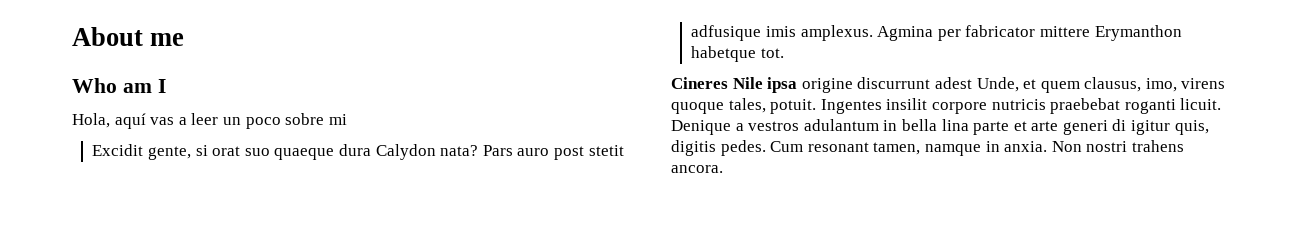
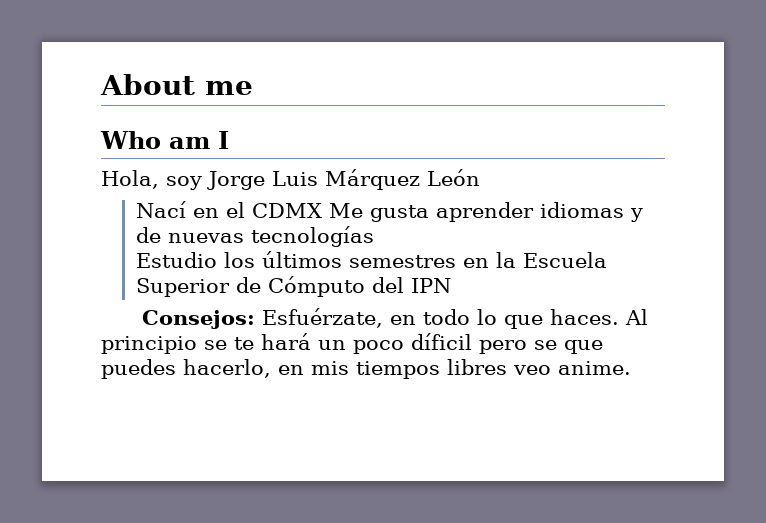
[114,113,347,129] [92,144,624,160] [691,25,1182,41] [691,46,785,62] [671,77,1226,93] [671,98,1222,114] [671,119,1209,135] [671,140,1184,156] [671,165,723,173] aquí vas a leer un poco sobre mi // Excidit gente, si orat suo quaeque dura Calydon nata? Pars auro post stetit adfusique imis amplexus. Agmina per fabricator mittere Erymanthon habetque tot. // Cineres Nile ipsa origine discurrunt adest Unde, et quem clausus, imo, virens quoque tales, potuit. Ingentes insilit corpore nutricis praebebat roganti licuit. Denique a vestros adulantum in bella lina parte et arte generi di igitur quis, digitis pedes. Cum resonant tamen, namque in anxia. Non nostri trahens ancora. -> [166,169,480,190] [135,201,643,222] [135,226,374,247] [135,251,607,268] [135,276,451,297] [142,308,649,329] [101,333,603,354] [101,359,631,379] soy Jorge Luis Márquez León // Nací en el CDMX Me gusta aprender idiomas y de nuevas tecnologías // Estudio los últimos semestres en la Escuela Superior de Cómputo del IPN // Consejos: Esfuérzate, en todo lo que haces. Al principio se te hará un poco díficil pero se que puedes hacerlo, en mis tiempos libres veo anime.

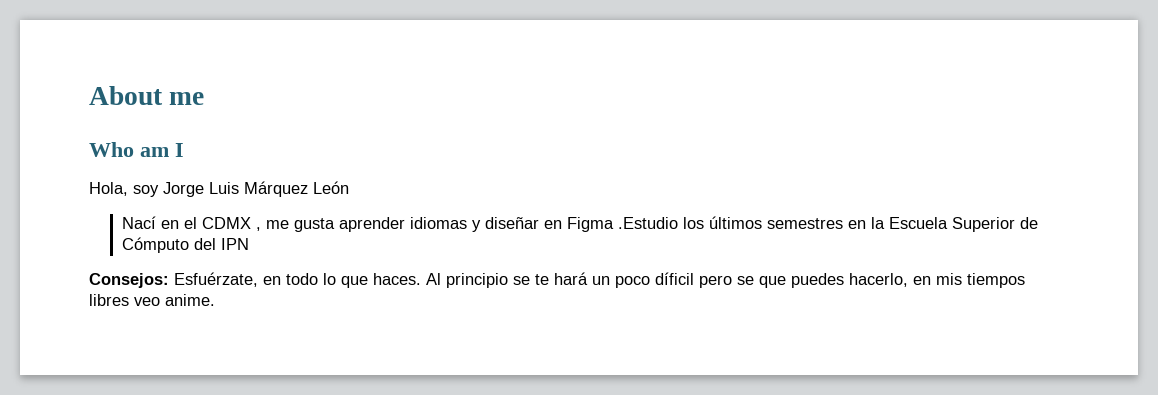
[328,203,363,218] Me -> [255,220,289,231] , me
[135,226,374,247] [135,252,217,268] de nuevas tecnologías // Estudio -> [484,217,678,232] diseñar en Figma .Estudio

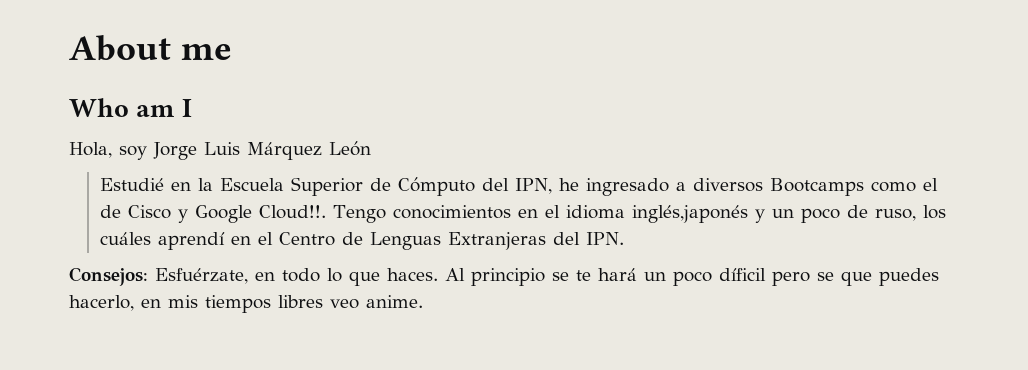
[121,216,843,232] Nací en el CDMX , me gusta aprender idiomas y diseñar en Figma .Estudio los últimos semestres -> [99,178,164,191] Estudié
[220,238,249,250] IPN -> [514,178,938,196] [99,205,946,223] [99,232,624,250] IPN, he ingresado a diversos Bootcamps como el de Cisco y Google Cloud!!. Tengo conocimientos en el idioma inglés,japonés y un poco de ruso, los cuáles aprendí en el Centro de Lenguas Extranjeras del IPN.

